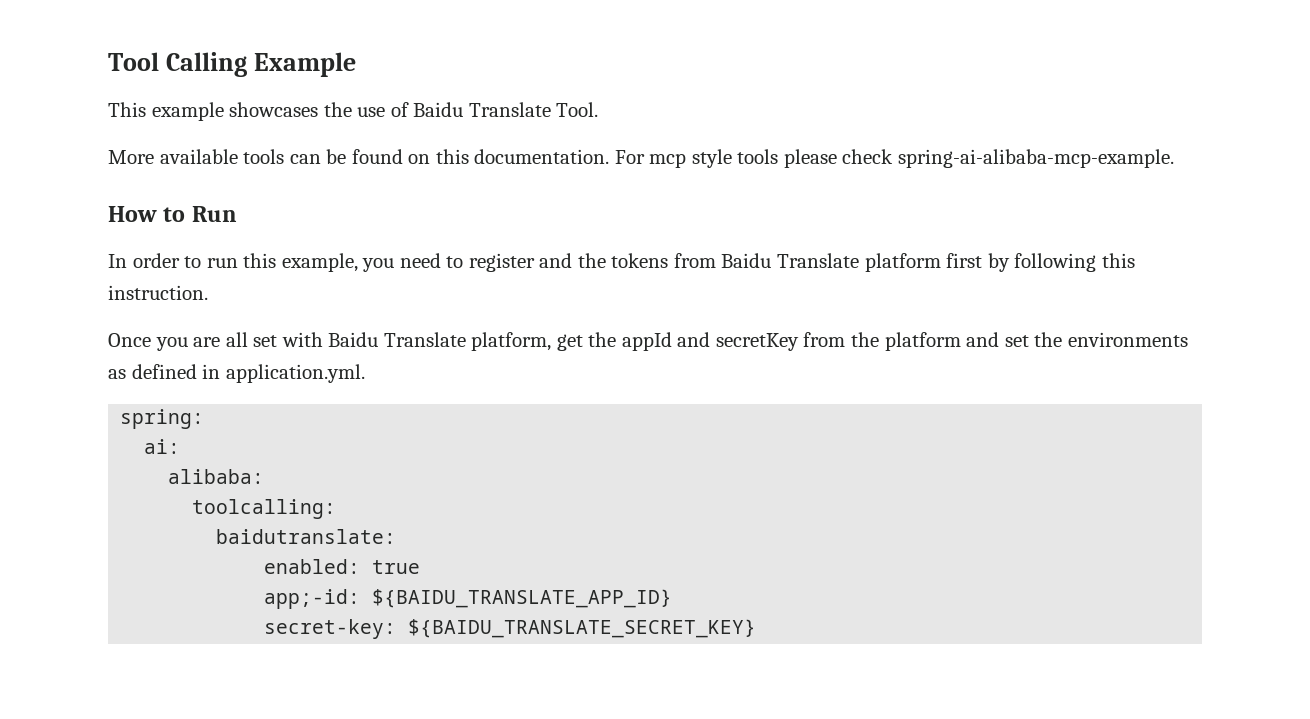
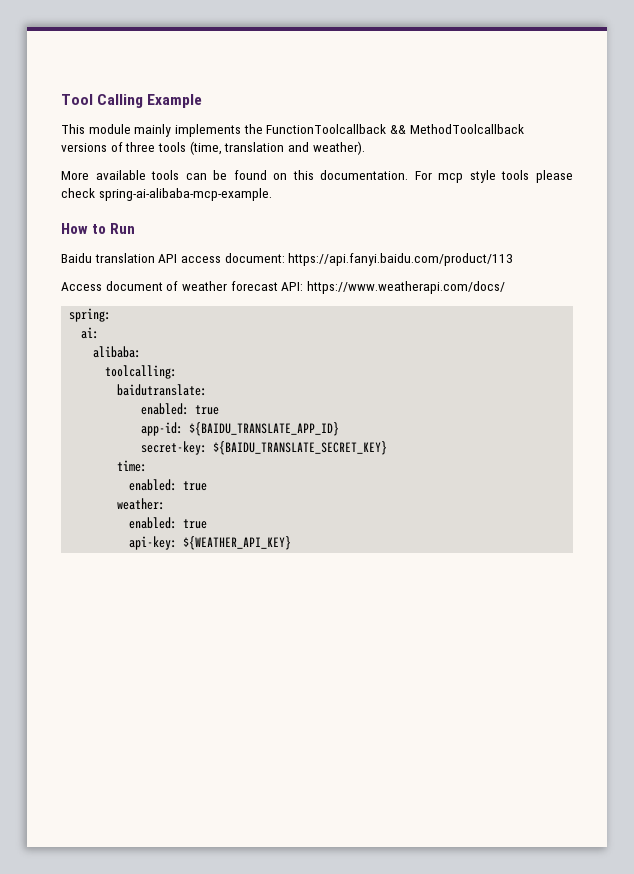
[151,102,599,121] example showcases the use of Baidu Translate Tool. -> [88,124,524,137] [61,141,365,155] module mainly implements the FunctionToolcallback && MethodToolcallback versions of three tools (time, translation and weather).
[108,253,1135,272] [108,285,208,300] [108,332,1188,351] [108,364,365,383] In order to run this example, you need to register and the tokens from Baidu Translate platform first by following this instruction. // Once you are all set with Baidu Translate platform, get the appId and secretKey from the platform and set the environments as defined in application.yml. -> [61,253,514,266] [61,281,505,294] Baidu translation API access document: https://api.fanyi.baidu.com/product/113 // Access document of weather forecast API: https://www.weatherapi.com/docs/
[264,589,361,609] app;-id: -> [141,422,184,436] app-id:
(757, 628) none -> [117,460,148,472] [129,479,208,491] [117,498,166,510] [129,517,208,529] [129,536,292,550] // time: // enabled: true // weather: // enabled: true // api-key: ${WEATHER_API_KEY}

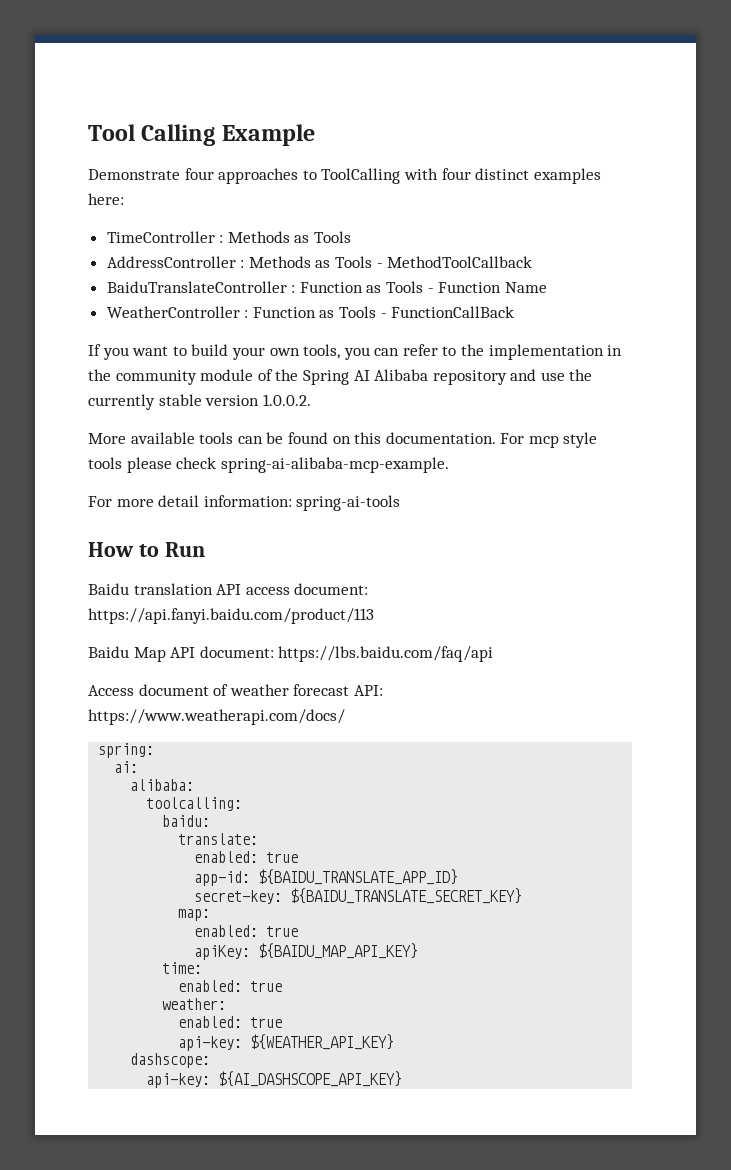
[61,124,524,137] [61,141,365,155] This module mainly implements the FunctionToolcallback && MethodToolcallback versions of three tools (time, translation and weather). -> [88,168,601,184] [88,193,124,205] [106,231,352,243] [106,256,533,268] [106,281,547,293] [106,306,515,318] [88,344,623,360] [88,369,593,385] [88,394,311,410] Demonstrate four approaches to ToolCalling with four distinct examples here: // TimeController : Methods as Tools // AddressController : Methods as Tools - MethodToolCallback // BaiduTranslateController : Function as Tools - Function Name // WeatherController : Function as Tools - FunctionCallBack // If you want to build your own tools, you can refer to the implementation in the community module of the Spring AI Alibaba repository and use the currently stable version 1.0.0.2.
(272, 194) none -> [88,495,401,511] // For more detail information: spring-ai-tools
(514, 259) none -> [88,646,494,662] // Baidu Map API document: https://lbs.baidu.com/faq/api
[117,384,208,396] baidutranslate: -> [162,815,211,827] [178,833,259,845] baidu: // translate:
(388, 448) none -> [178,909,211,921] [194,925,299,937] [194,943,419,960] // map: // enabled: true // apiKey: ${BAIDU_MAP_API_KEY}
(292, 543) none -> [130,1053,211,1068] [146,1071,403,1088] // dashscope: // api-key: ${AI_DASHSCOPE_API_KEY}

